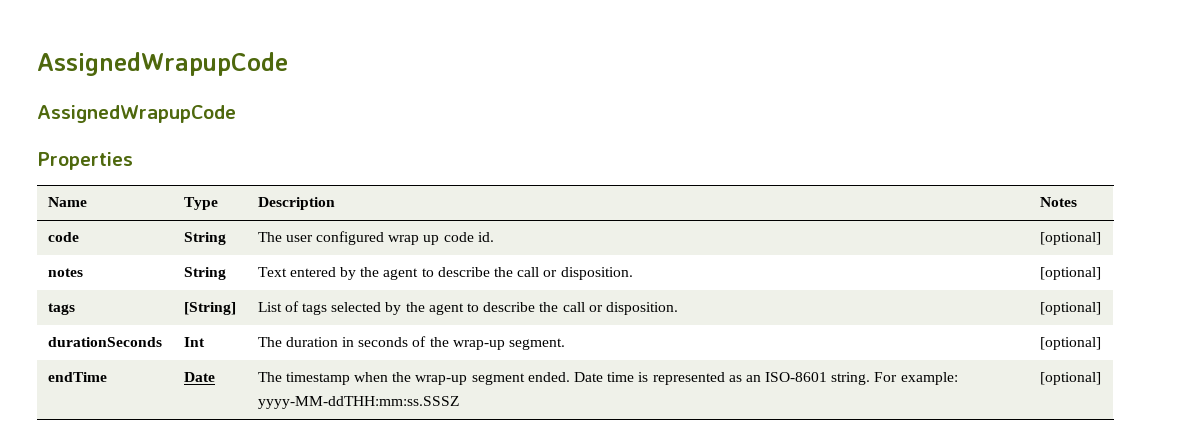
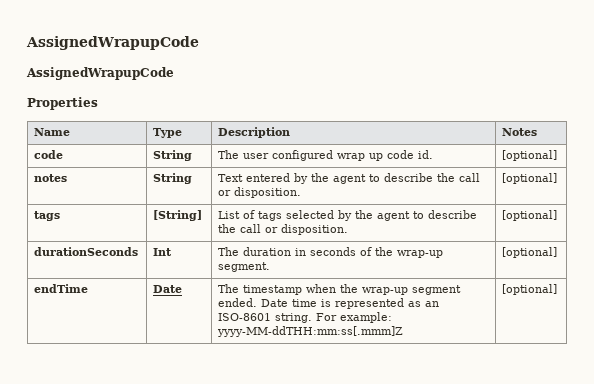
[257,396,459,409] yyyy-MM-ddTHH:mm:ss.SSSZ -> [217,326,404,337] yyyy-MM-ddTHH:mm:ss[.mmm]Z

